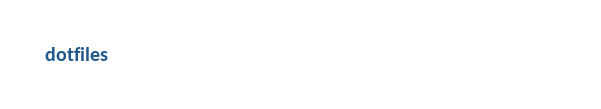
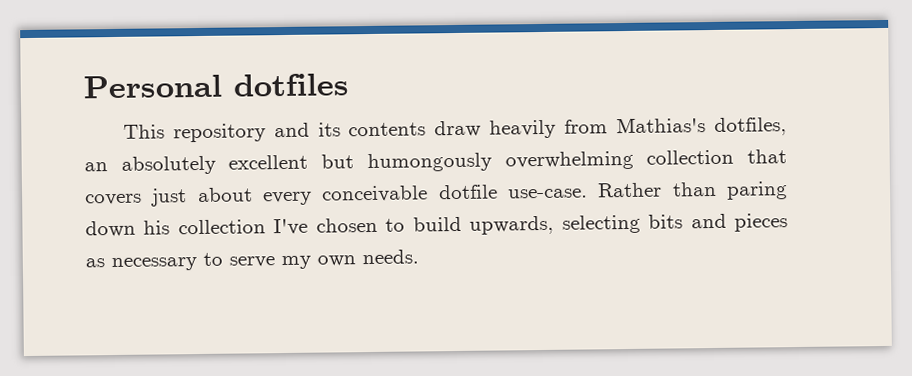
(45, 54) none -> [83,74,222,99] Personal
(108, 54) none -> [122,117,787,143] [84,149,787,175] [85,181,789,207] [85,213,789,238] [85,249,419,272] // This repository and its contents draw heavily from Mathias's dotfiles, an absolutely excellent but humongously overwhelming collection that covers just about every conceivable dotfile use-case. Rather than paring down his collection I've chosen to build upwards, selecting bits and pieces as necessary to serve my own needs.

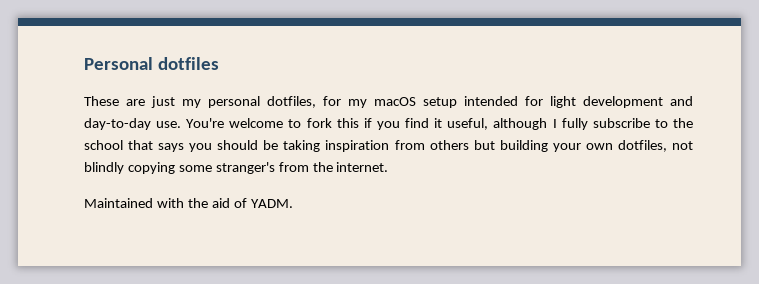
[122,117,787,143] [84,149,787,175] [85,181,789,207] [85,213,789,238] [85,249,419,272] This repository and its contents draw heavily from Mathias's dotfiles, an absolutely excellent but humongously overwhelming collection that covers just about every conceivable dotfile use-case. Rather than paring down his collection I've chosen to build upwards, selecting bits and pieces as necessary to serve my own needs. -> [84,96,693,108] [84,118,694,130] [84,140,693,152] [84,162,389,174] [84,198,293,208] These are just my personal dotfiles, for my macOS setup intended for light development and day-to-day use. You're welcome to fork this if you find it useful, although I fully subscribe to the school that says you should be taking inspiration from others but building your own dotfiles, not blindly copying some stranger's from the internet. // Maintained with the aid of YADM.

